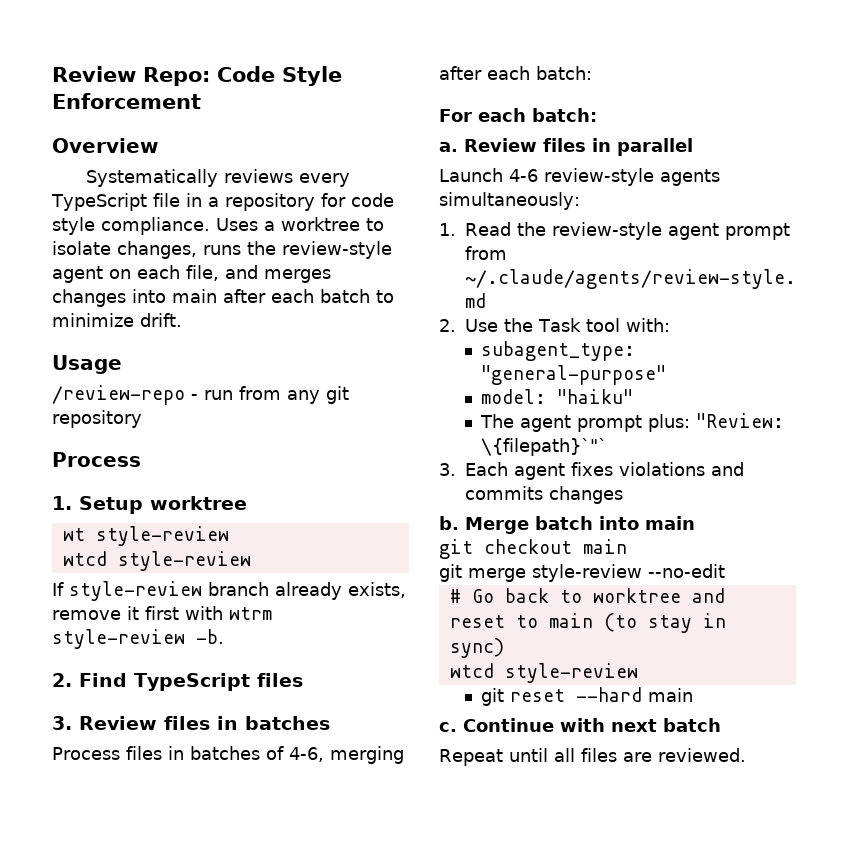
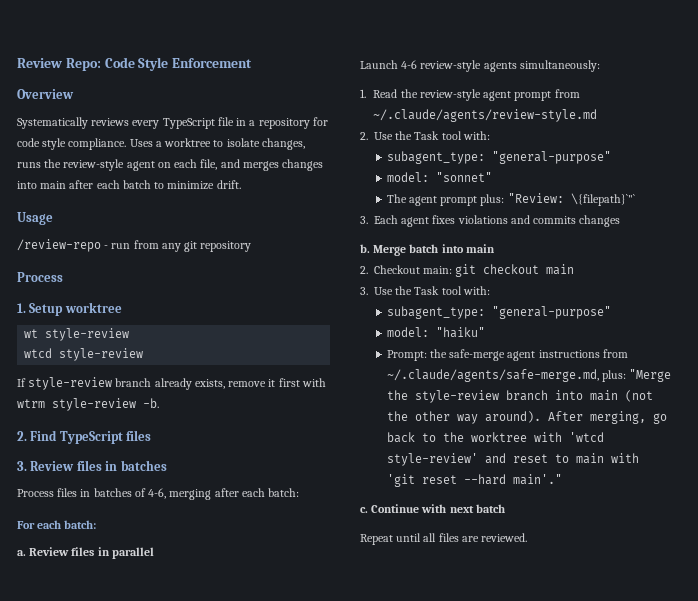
[557,389,634,404] "haiku" -> [435,172,492,182] "sonnet"
(695, 523) none -> [360,265,453,274] 2. Checkout main:
[439,564,725,582] [449,588,725,603] [449,613,726,633] [449,638,504,658] [449,663,638,683] [481,688,505,706] git merge style-review --no-edit // # Go back to worktree and reset to main (to stay in sync) // wtcd style-review // git -> [360,286,490,295] [386,306,611,319] [386,327,485,338] [386,349,628,361] [386,369,672,382] [386,390,653,403] [386,411,667,424] [386,432,604,443] [386,453,639,466] [386,474,415,487] 3. Use the Task tool with: // subagent_type: "general-purpose" // model: "haiku" // Prompt: the safe-merge agent instructions from ~/.claude/agents/safe-merge.md, plus: "Merge the style-review branch into main (not the other way around). After merging, go back to the worktree with 'wtcd style-review' and reset to main with 'git
[648,688,694,702] main -> [512,474,562,485] main'."

